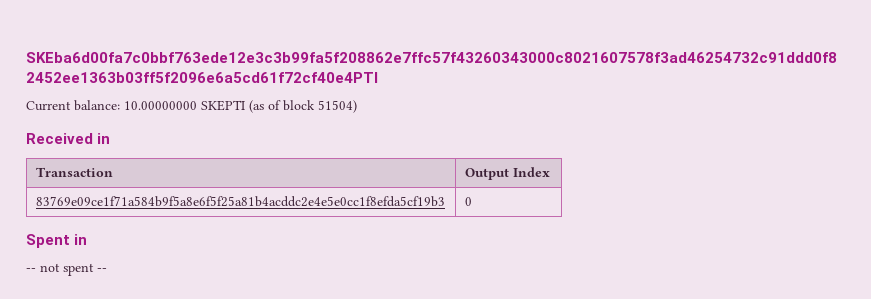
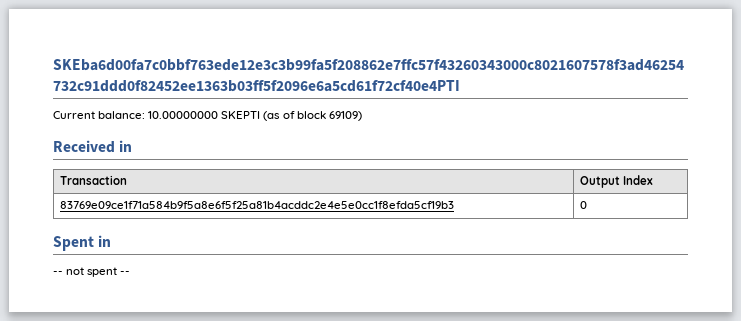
[318,100,357,113] 51504) -> [328,111,362,121] 69109)

